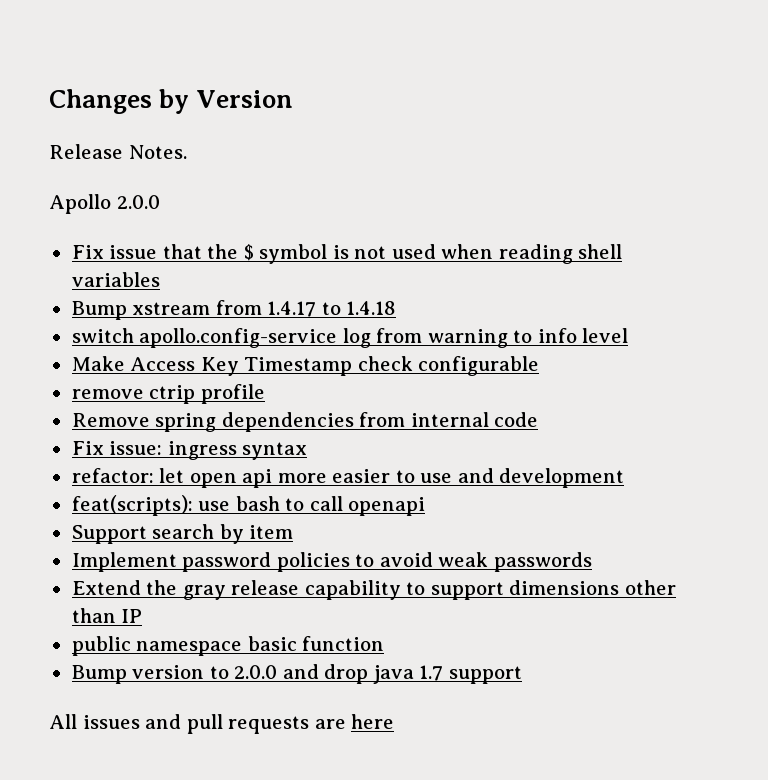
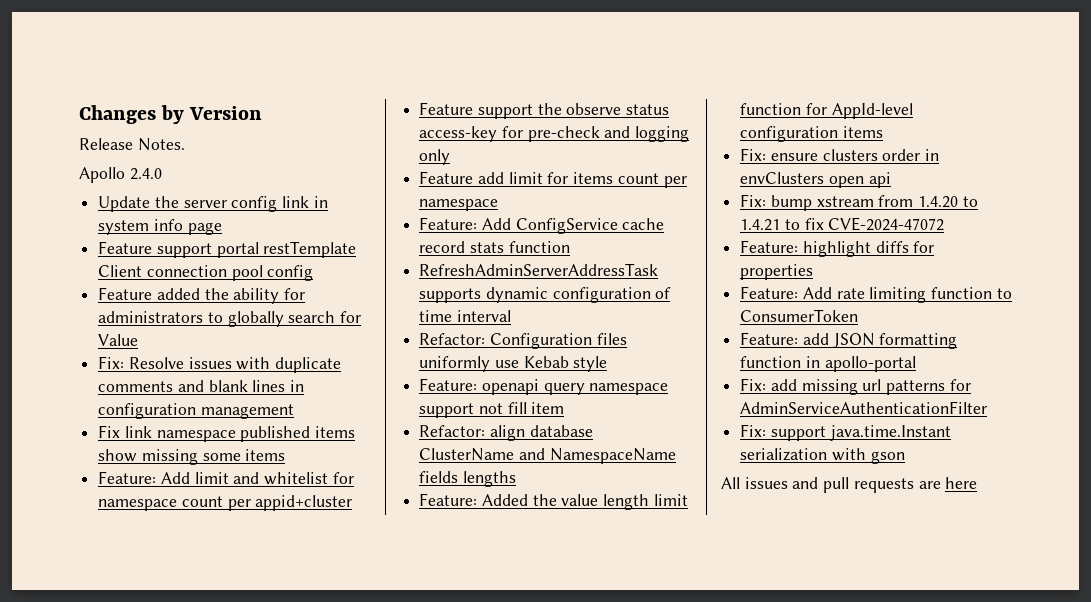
[116,195,160,209] [71,244,623,264] [71,272,160,287] [71,300,397,320] [71,328,629,348] [71,356,540,376] [71,384,265,404] [71,412,539,432] [71,441,308,460] [71,468,625,488] [71,495,426,516] [71,524,294,544] [71,552,592,572] [71,580,676,600] [71,608,143,623] [71,636,385,656] [71,664,522,684] 2.0.0 // Fix issue that the $ symbol is not used when reading shell variables // Bump xstream from 1.4.17 to 1.4.18 // switch apollo.config-service log from warning to info level // Make Access Key Timestamp check configurable // remove ctrip profile // Remove spring dependencies from internal code // Fix issue: ingress syntax // refactor: let open api more easier to use and development // feat(scripts): use bash to call openapi // Support search by item // Implement password policies to avoid weak passwords // Extend the gray release capability to support dimensions other than IP // public namespace basic function // Bump version to 2.0.0 and drop java 1.7 support -> [129,168,162,180] [98,196,328,212] [98,219,222,235] [98,241,357,258] [98,265,314,281] [98,287,306,304] [98,311,362,327] [98,334,139,346] [98,356,342,373] [98,380,305,392] [98,403,294,419] [98,425,356,442] [98,449,286,465] [98,471,354,485] [98,495,353,511] [419,102,670,119] [419,126,690,142] [419,149,451,165] [419,171,687,188] [419,199,499,211] [419,217,665,234] [419,241,570,253] [419,263,659,276] [419,287,672,303] [419,310,511,322] [419,333,627,349] [419,356,608,372] [419,378,669,395] [419,402,565,418] [419,425,593,441] [419,448,676,464] [419,471,516,487] [419,493,688,510] [740,103,913,119] [740,126,883,142] [740,148,940,161] [740,172,891,188] [740,194,978,211] [740,217,945,231] [740,240,935,257] [740,264,814,280] [740,286,1012,303] [740,309,859,322] [740,332,958,349] [740,356,916,372] [740,378,971,395] [740,401,988,414] [740,424,951,441] [740,448,905,464] 2.4.0 // Update the server config link in system info page // Feature support portal restTemplate Client connection pool config // Feature added the ability for administrators to globally search for Value // Fix: Resolve issues with duplicate comments and blank lines in configuration management // Fix link namespace published items show missing some items // Feature: Add limit and whitelist for namespace count per appid+cluster // Feature support the observe status access-key for pre-check and logging only // Feature add limit for items count per namespace // Feature: Add ConfigService cache record stats function // RefreshAdminServerAddressTask supports dynamic configuration of time interval // Refactor: Configuration files uniformly use Kebab style // Feature: openapi query namespace support not fill item // Refactor: align database ClusterName and NamespaceName fields lengths // Feature: Added the value length limit function for AppId-level configuration items // Fix: ensure clusters order in envClusters open api // Fix: bump xstream from 1.4.20 to 1.4.21 to fix CVE-2024-47072 // Feature: highlight diffs for properties // Feature: Add rate limiting function to ConsumerToken // Feature: add JSON formatting function in apollo-portal // Fix: add missing url patterns for AdminServiceAuthenticationFilter // Fix: support java.time.Instant serialization with gson

